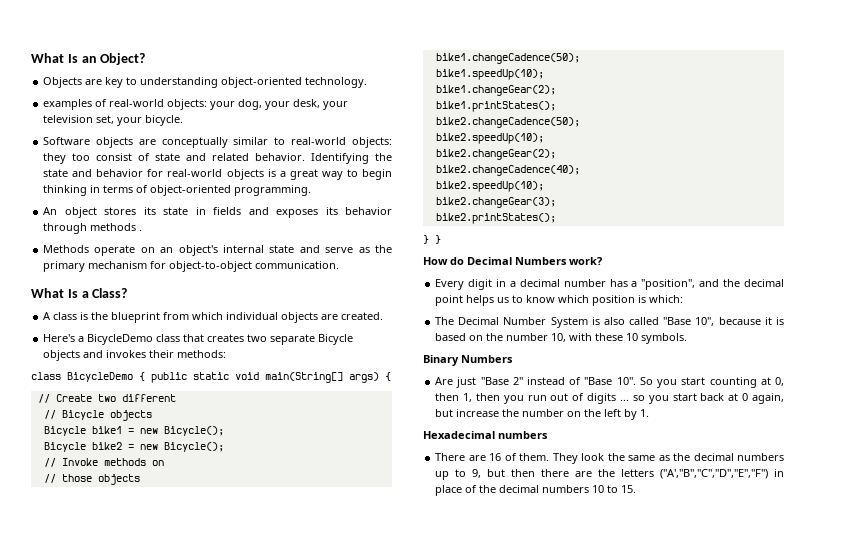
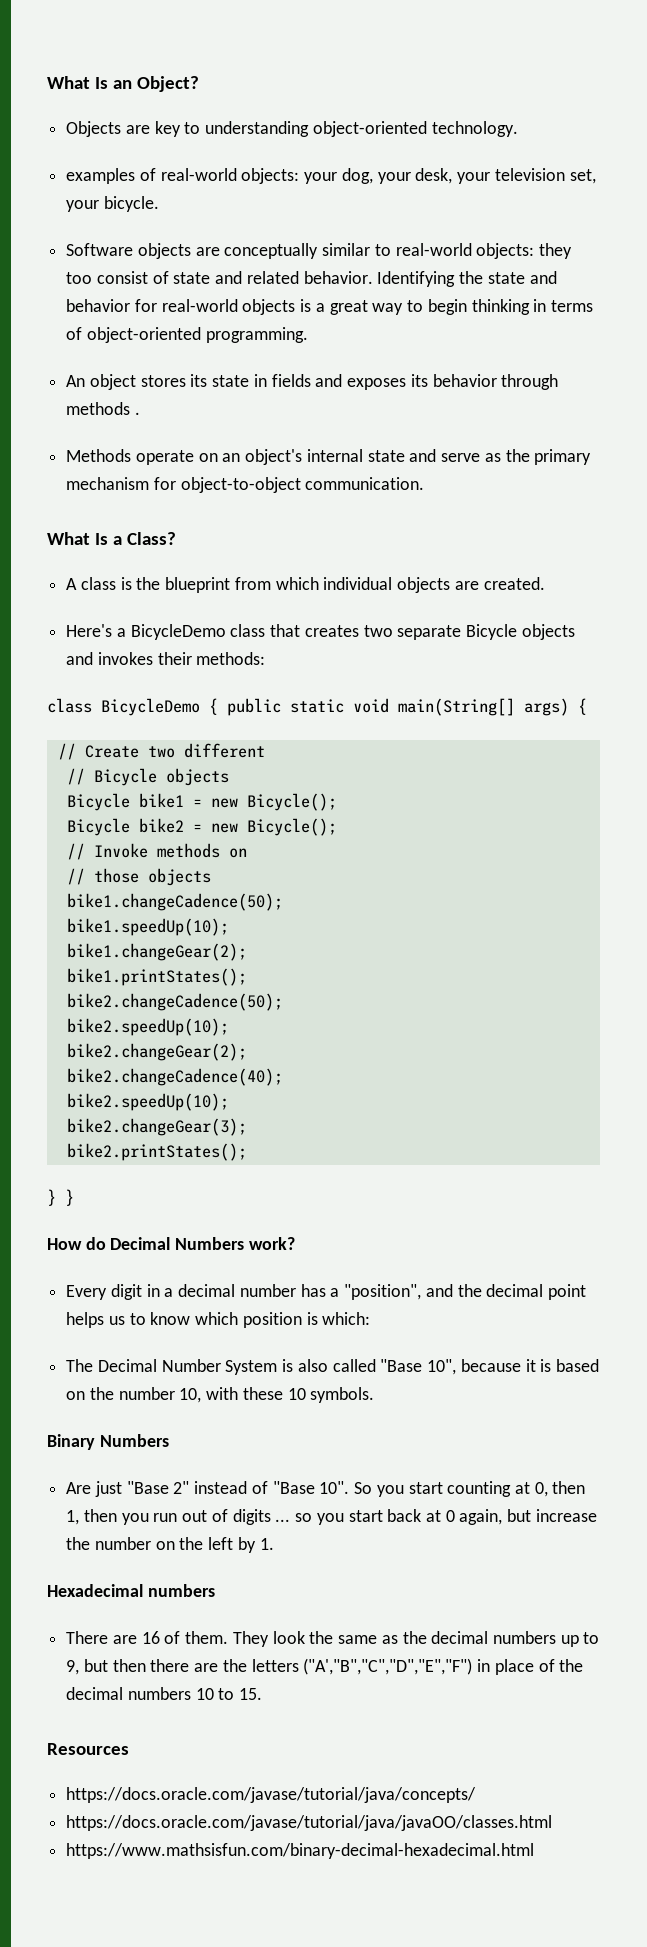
(637, 489) none -> [47,1743,129,1755] [66,1787,477,1803] [66,1815,553,1831] [66,1843,535,1859] // Resources // https://docs.oracle.com/javase/tutorial/java/concepts/ // https://docs.oracle.com/javase/tutorial/java/javaOO/classes.html // https://www.mathsisfun.com/binary-decimal-hexadecimal.html

